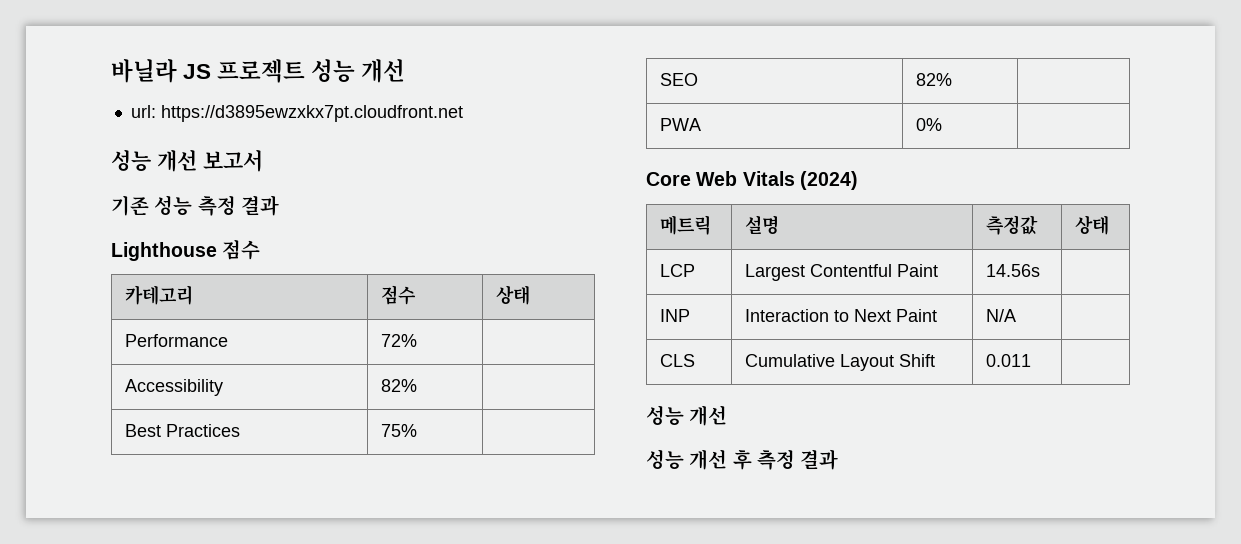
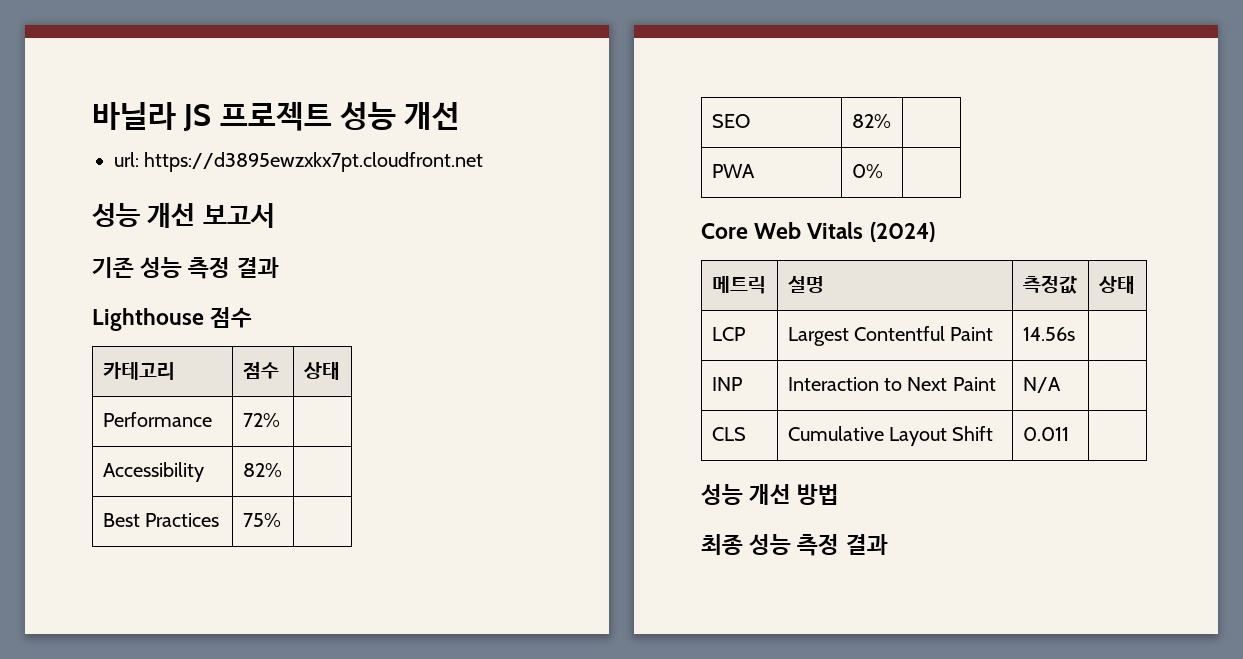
[646,449,752,470] // 성능 개선 후 -> [797,484,840,505] [701,534,792,555] 방법 // 최종 성능

